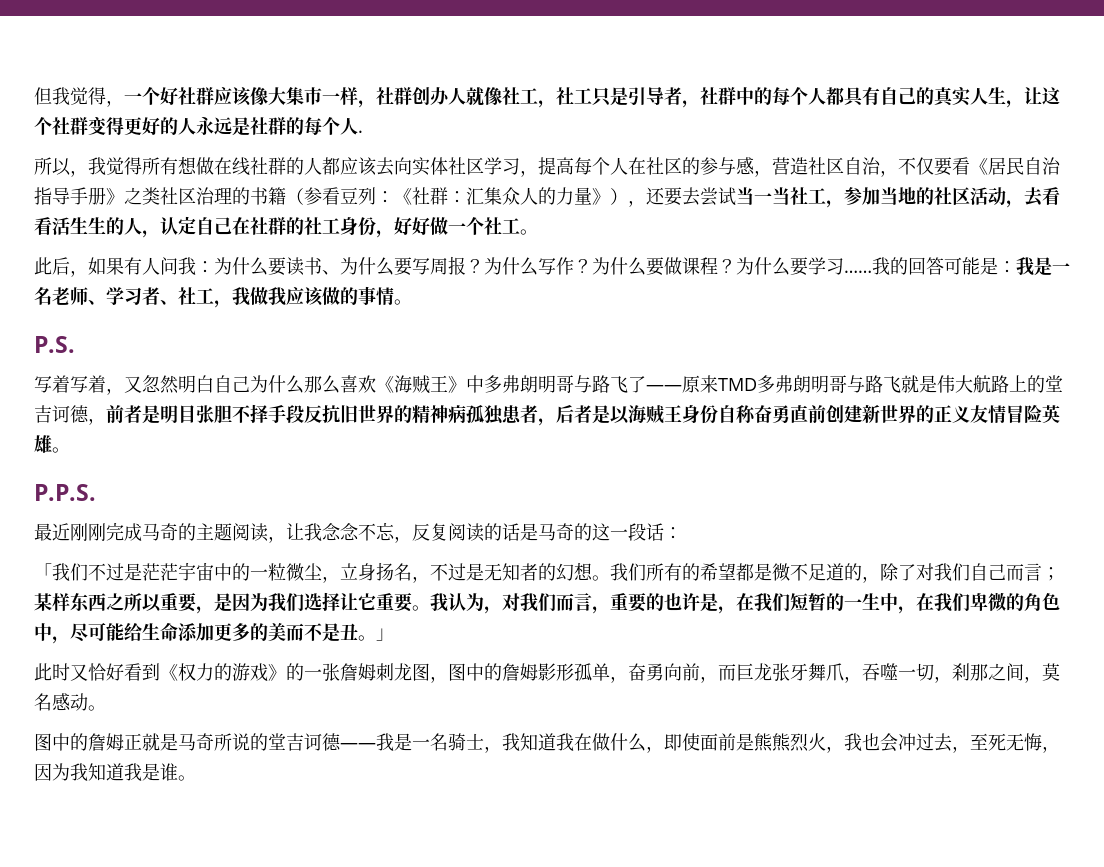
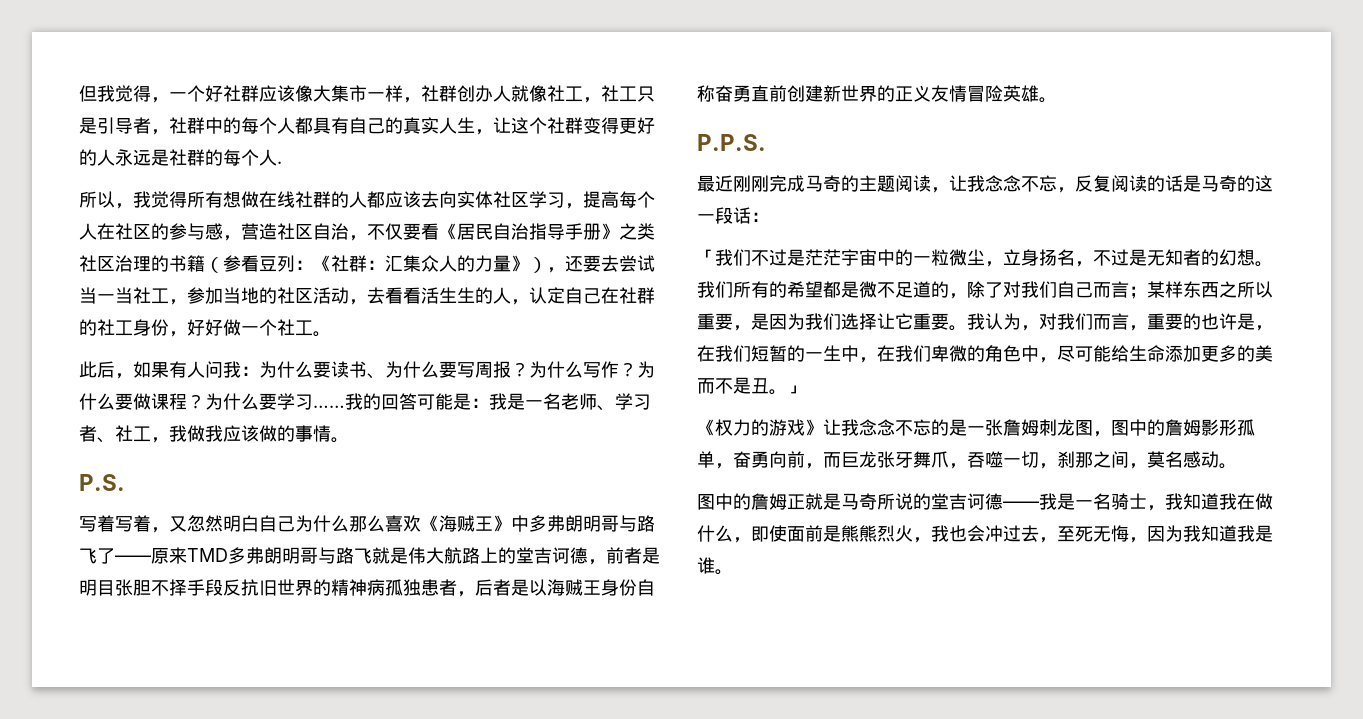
[34,663,304,682] 此时又恰好看到《权力的游戏》的 -> [697,419,967,436] 《权力的游戏》让我念念不忘的是

